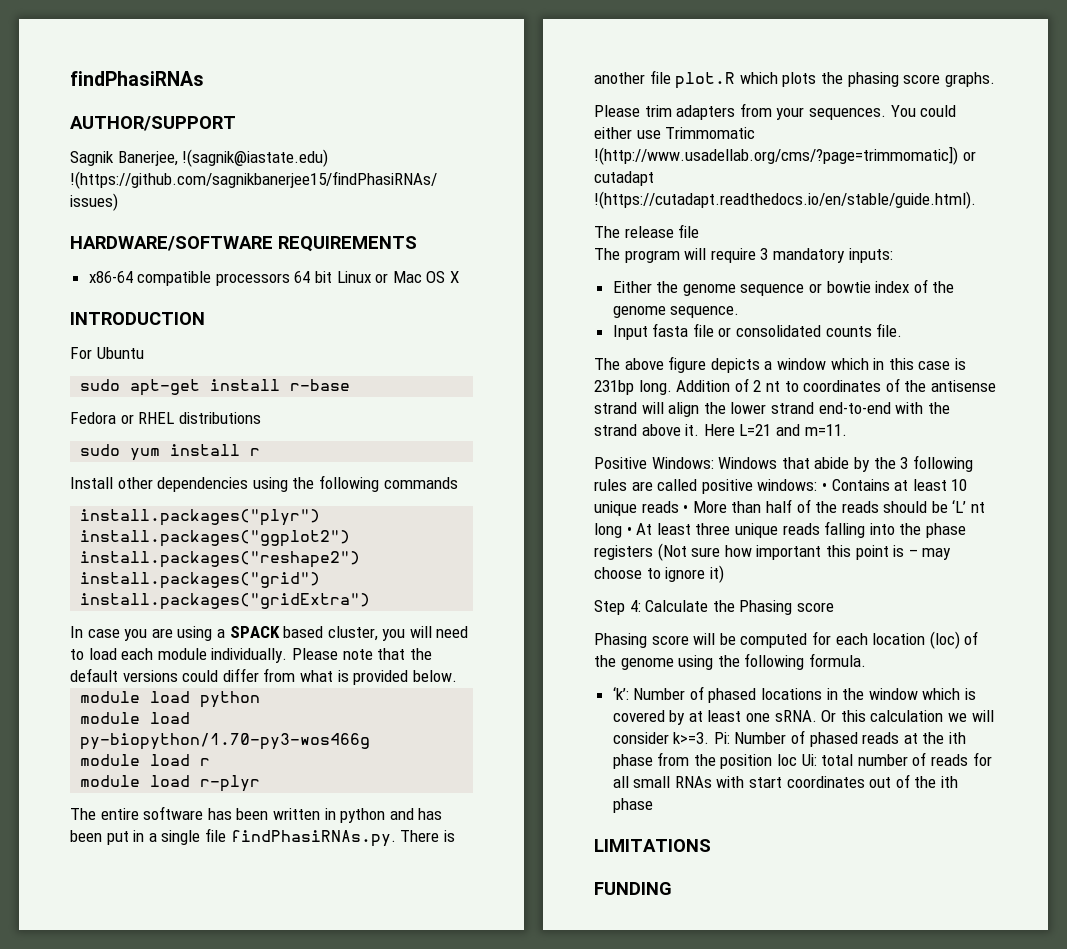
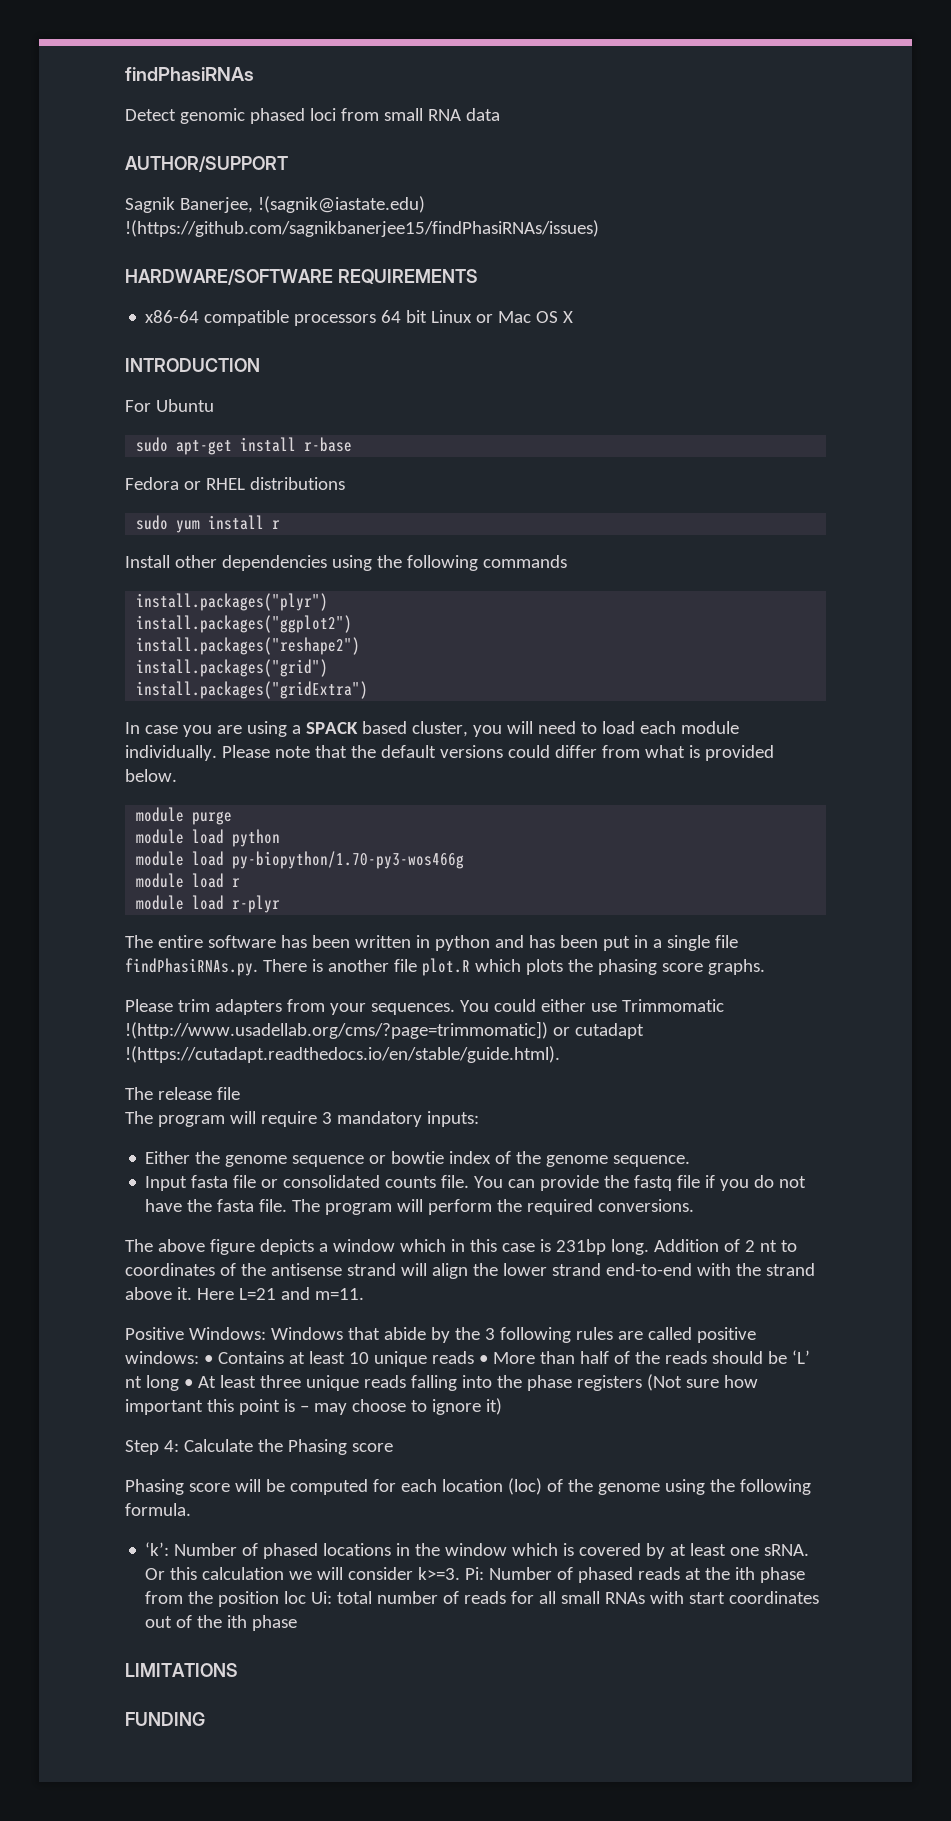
(204, 78) none -> [125,108,500,124] // Detect genomic phased loci from small RNA data
(457, 676) none -> [136,807,233,825] // module purge
(903, 330) none -> [474,1175,807,1191] [145,1199,695,1215] You can provide the fastq file if you do not have the fasta file. The program will perform the required conversions.

